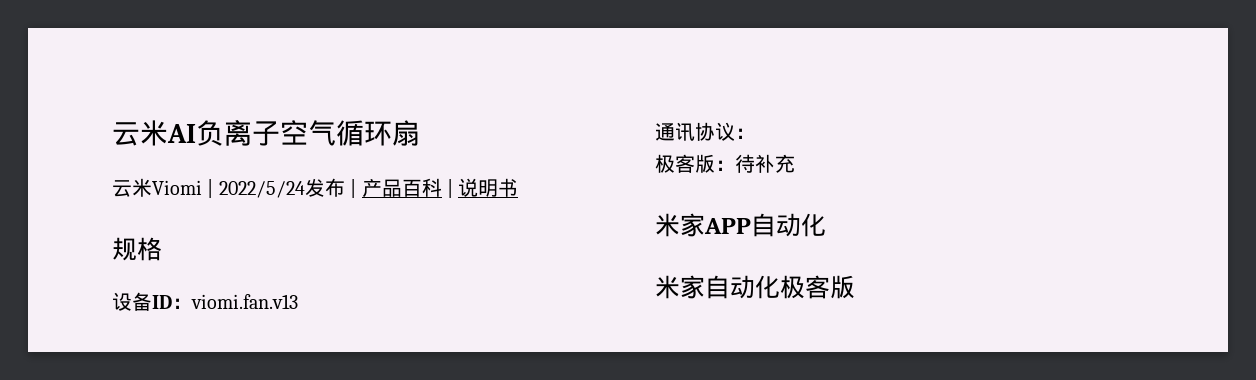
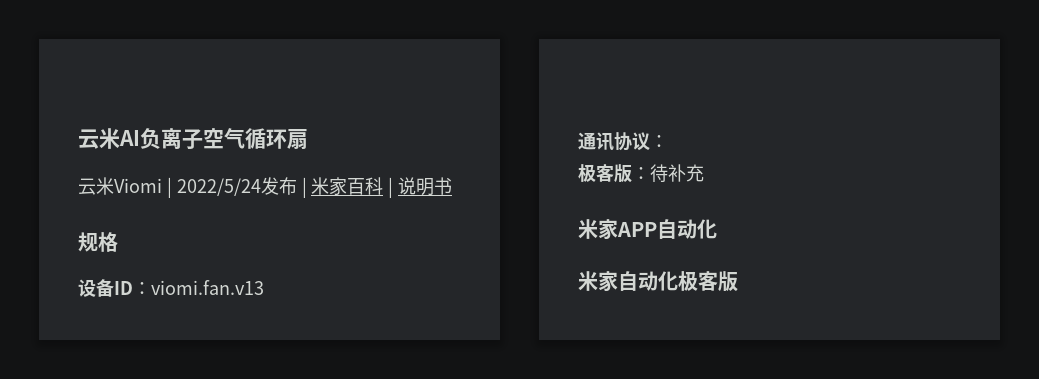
[361,178,402,197] 产品 -> [311,177,348,196] 米家

